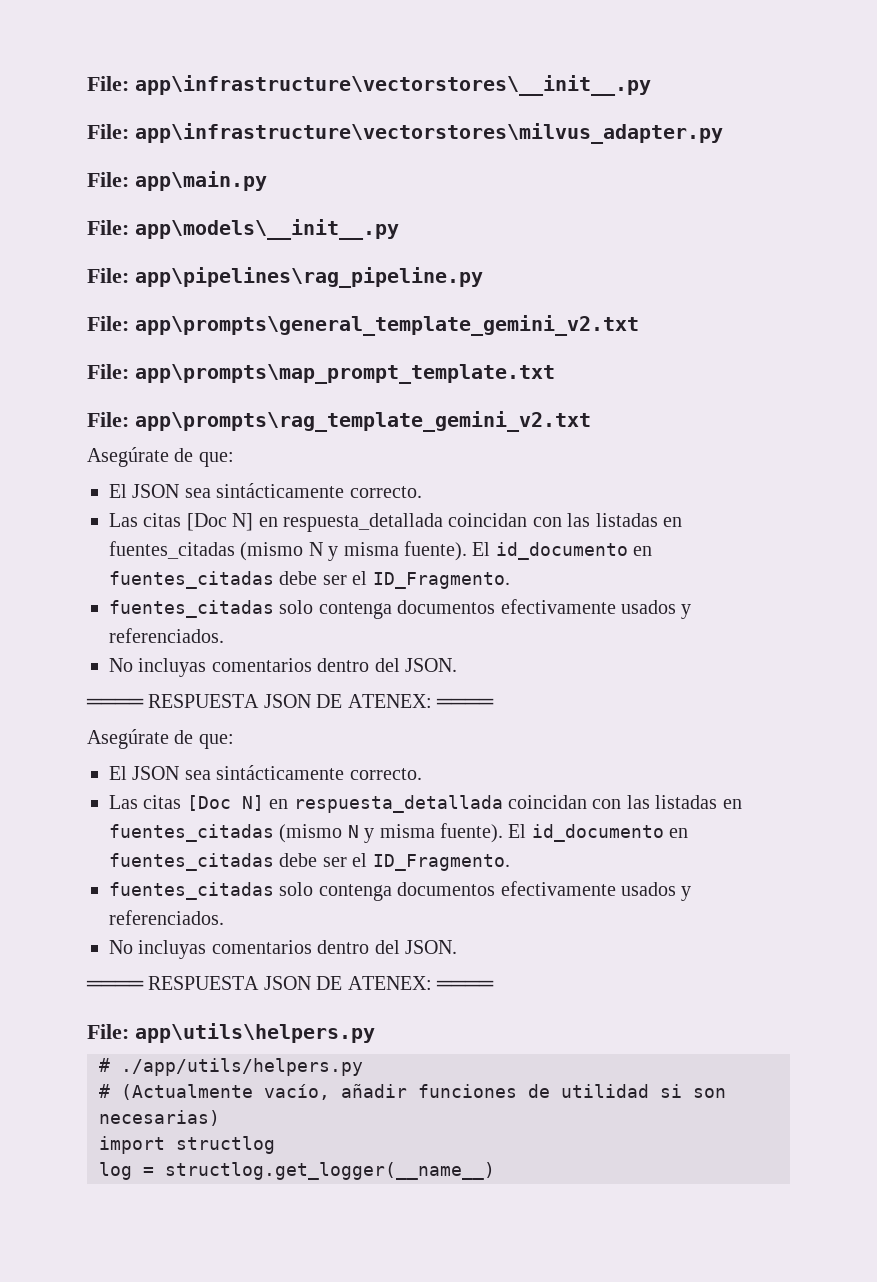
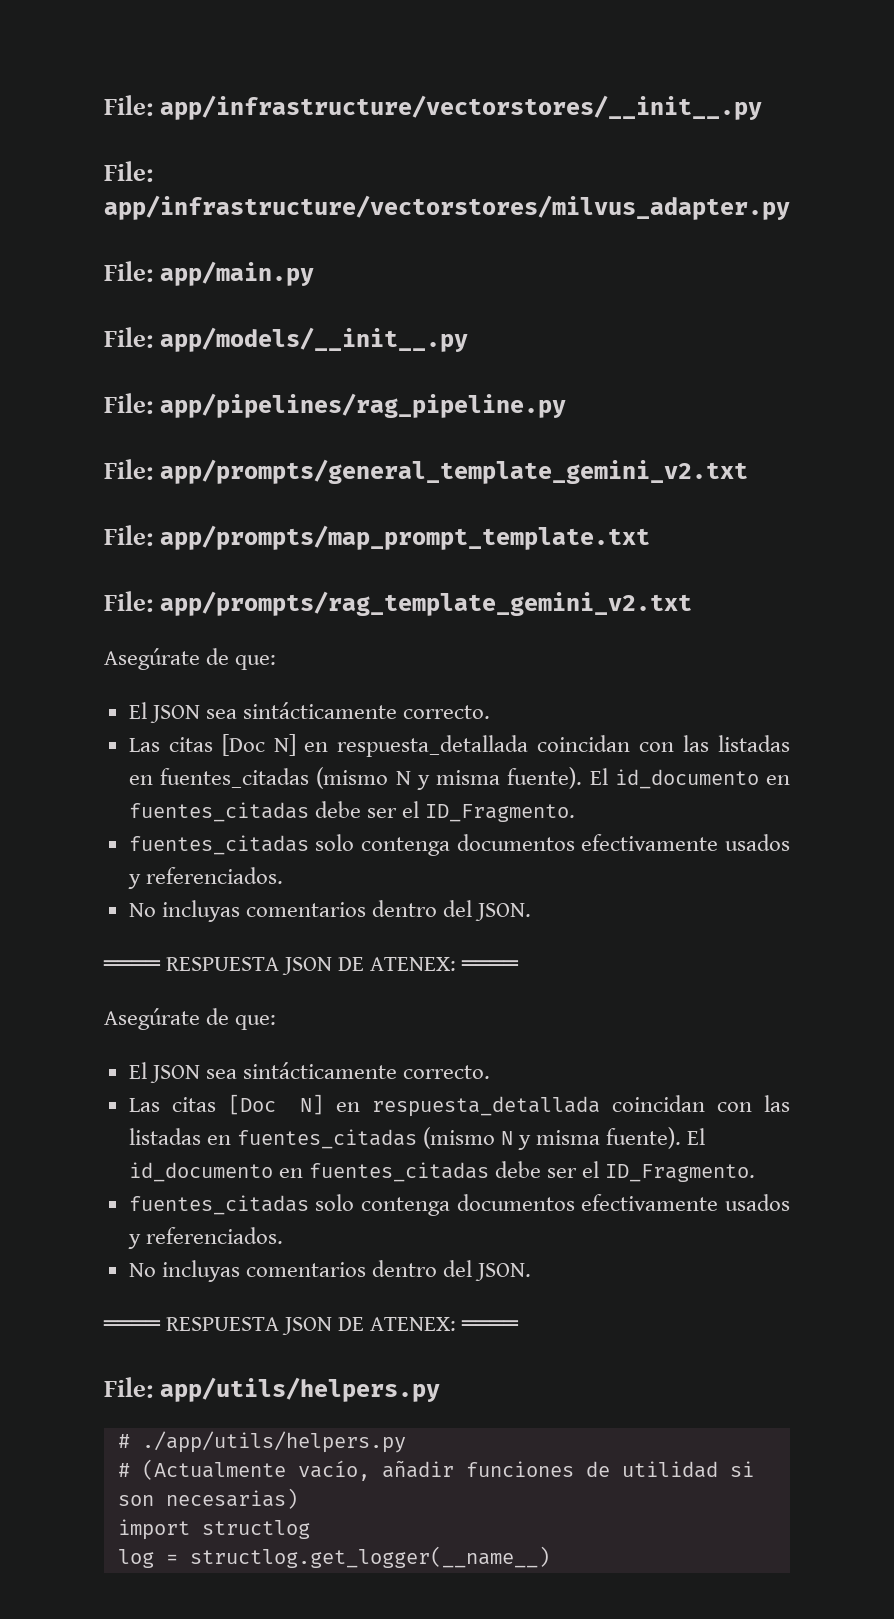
[87,75,651,96] [87,123,723,144] [87,171,267,191] [87,219,399,240] [87,267,483,288] [87,315,639,336] [87,364,555,384] [87,411,591,432] File: app\infrastructure\vectorstores\__init__.py // File: app\infrastructure\vectorstores\milvus_adapter.py // File: app\main.py // File: app\models\__init__.py // File: app\pipelines\rag_pipeline.py // File: app\prompts\general_template_gemini_v2.txt // File: app\prompts\map_prompt_template.txt // File: app\prompts\rag_template_gemini_v2.txt -> [104,95,763,120] [104,161,153,182] [104,195,790,220] [104,261,315,286] [104,327,469,352] [104,393,567,418] [104,459,749,484] [104,525,651,550] [104,591,693,616] File: app/infrastructure/vectorstores/__init__.py // File: app/infrastructure/vectorstores/milvus_adapter.py // File: app/main.py // File: app/models/__init__.py // File: app/pipelines/rag_pipeline.py // File: app/prompts/general_template_gemini_v2.txt // File: app/prompts/map_prompt_template.txt // File: app/prompts/rag_template_gemini_v2.txt
[135,1023,375,1043] app\utils\helpers.py -> [160,1377,441,1402] app/utils/helpers.py

